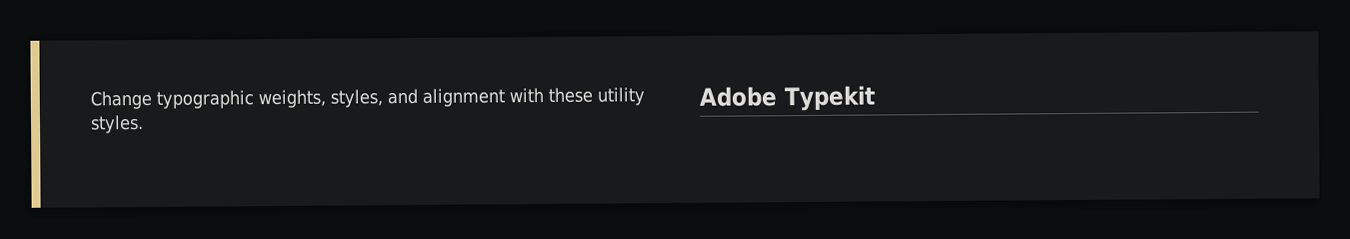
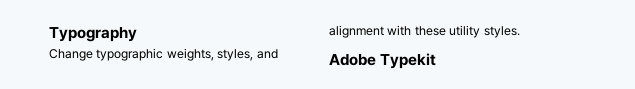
(90, 100) none -> [49,27,137,42] Typography //

